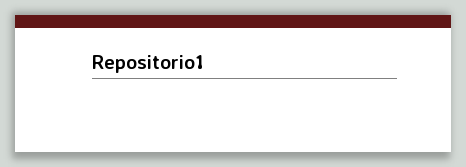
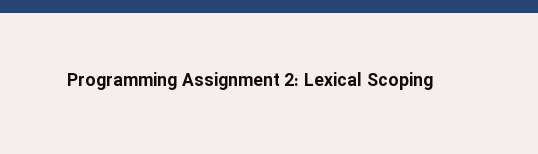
[92,55,204,73] Repositorio1 -> [67,72,433,90] Programming Assignment 2: Lexical Scoping

